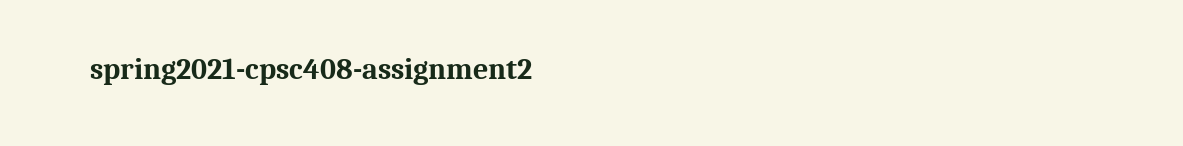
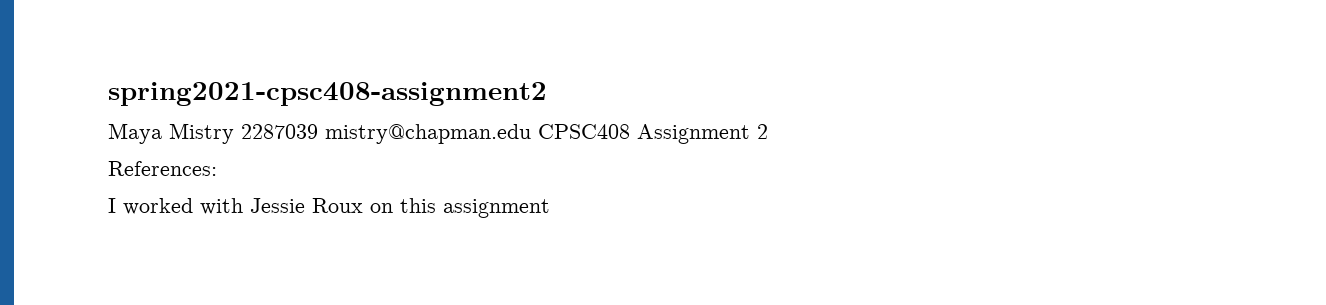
(532, 71) none -> [108,123,768,144] [108,161,217,176] [108,198,550,218] // Maya Mistry 2287039 mistry@chapman.edu CPSC408 Assignment 2 // References: // I worked with Jessie Roux on this assignment

